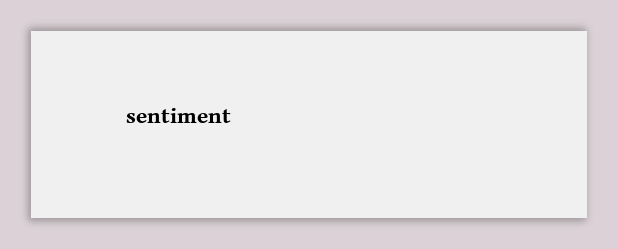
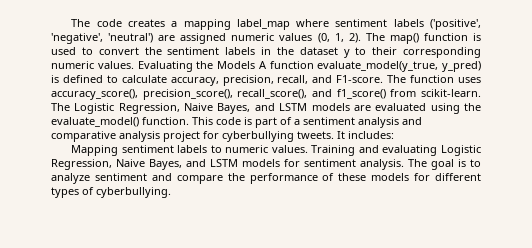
[126,108,231,123] sentiment -> [71,19,481,30] [51,33,481,44] [51,47,481,58] [51,61,481,72] [51,75,482,86] [51,89,482,100] [51,103,482,114] [51,117,422,128] [51,131,394,142] [71,145,482,156] [51,159,481,170] [51,173,481,184] [51,187,171,198] The code creates a mapping label_map where sentiment labels ('positive', 'negative', 'neutral') are assigned numeric values (0, 1, 2). The map() function is used to convert the sentiment labels in the dataset y to their corresponding numeric values. Evaluating the Models A function evaluate_model(y_true, y_pred) is defined to calculate accuracy, precision, recall, and F1-score. The function uses accuracy_score(), precision_score(), recall_score(), and f1_score() from scikit-learn. The Logistic Regression, Naive Bayes, and LSTM models are evaluated using the evaluate_model() function. This code is part of a sentiment analysis and comparative analysis project for cyberbullying tweets. It includes: // Mapping sentiment labels to numeric values. Training and evaluating Logistic Regression, Naive Bayes, and LSTM models for sentiment analysis. The goal is to analyze sentiment and compare the performance of these models for different types of cyberbullying.

